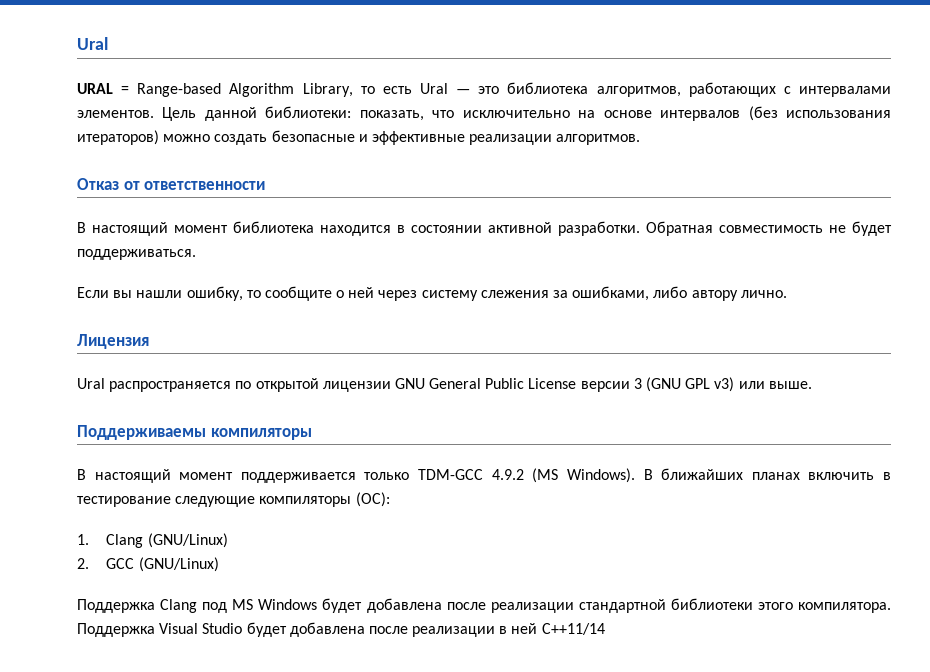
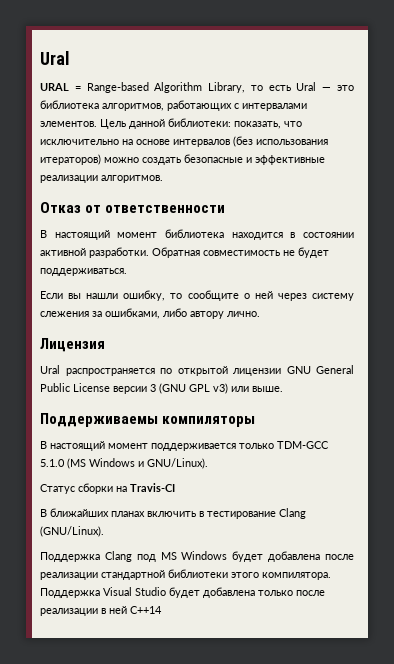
[491,468,635,483] 4.9.2 (MS Windows). -> [40,458,208,469] [40,483,175,494] 5.1.0 (MS Windows и GNU/Linux). // Статус сборки на Travis-CI //
[175,492,390,507] [77,533,228,548] [77,557,219,572] следующие компиляторы (ОС): // 1. Clang (GNU/Linux) // 2. GCC (GNU/Linux) -> [279,508,306,519] [40,526,104,537] Clang (GNU/Linux).
(365, 629) none -> [258,590,293,596] только
[541,623,605,635] C++11/14 -> [130,606,162,614] C++14

